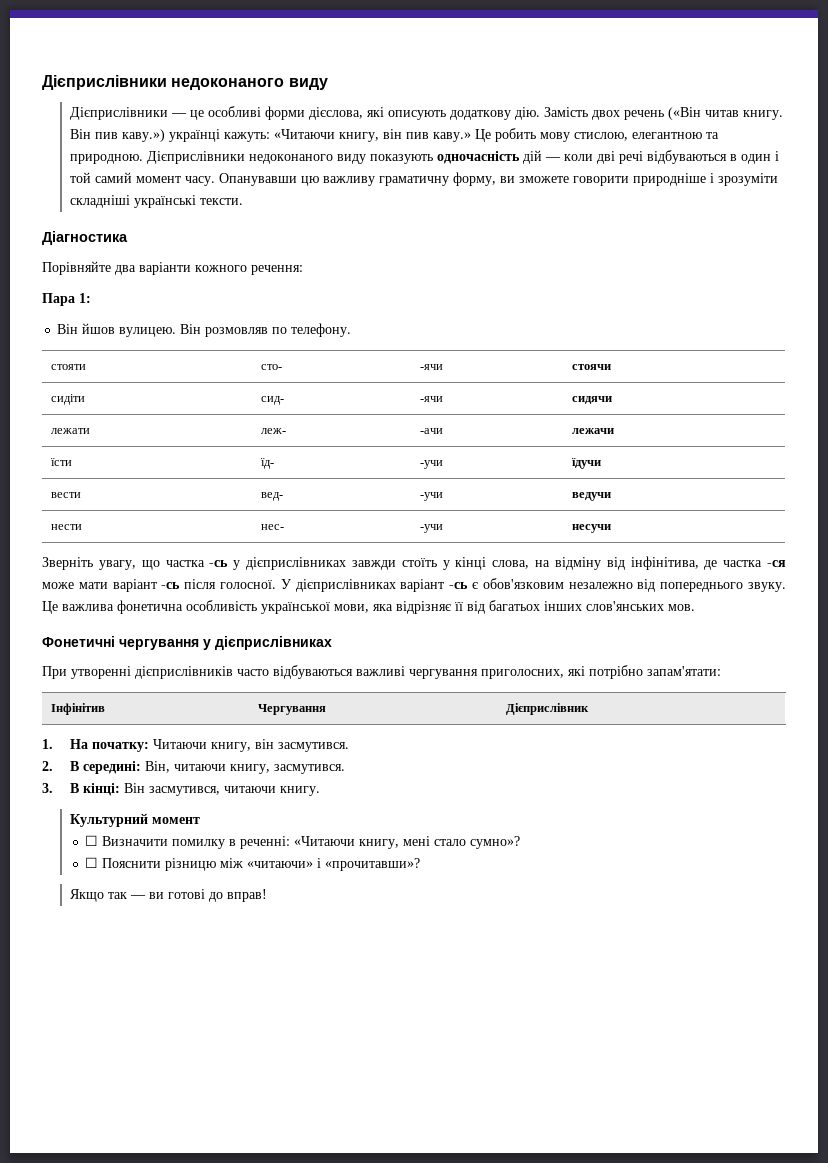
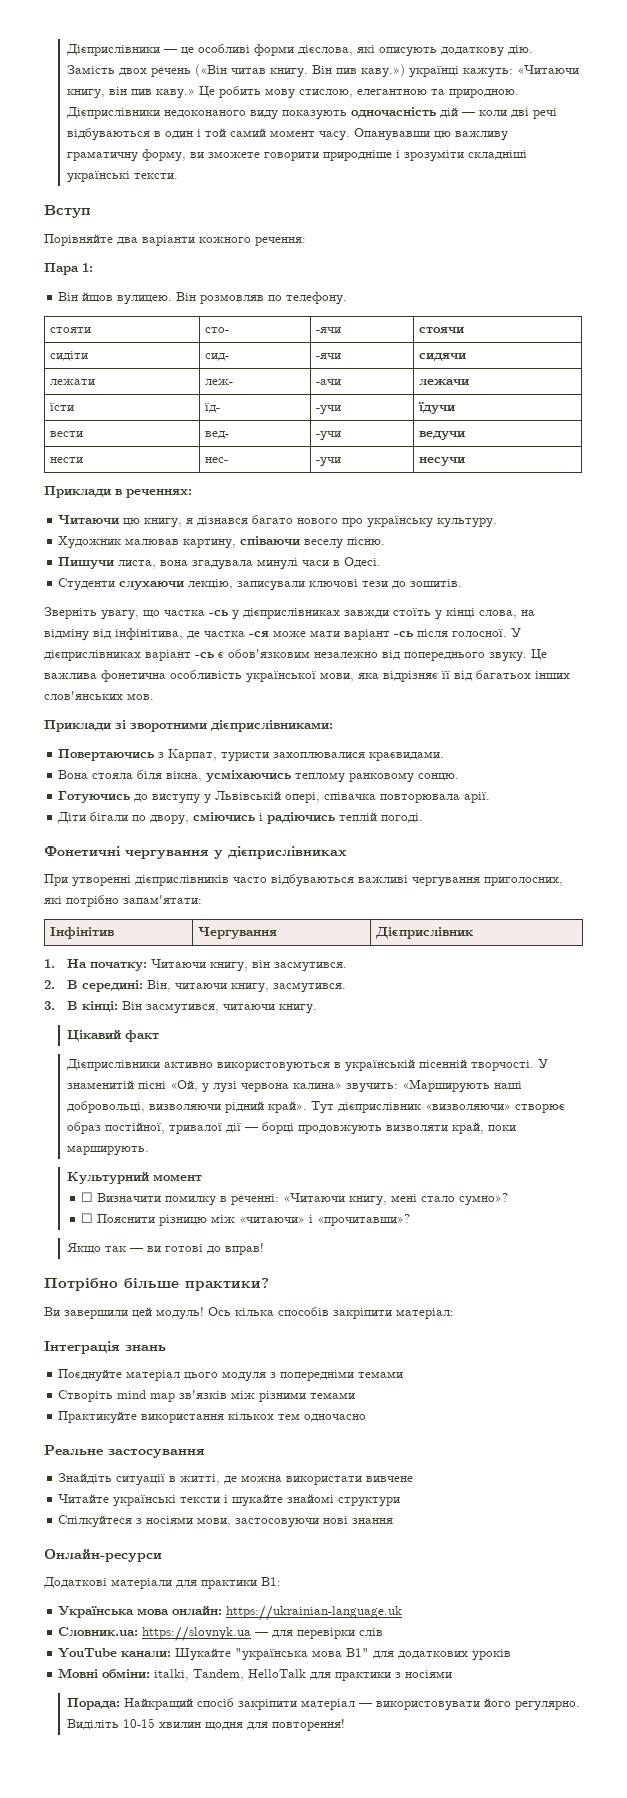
[42,75,328,90] [69,107,168,120] Дієприслівники недоконаного виду // Дієприслівники -> [66,44,161,56] Дієприслівники
[42,231,128,245] Діагностика -> [44,205,91,218] Вступ
(611, 528) none -> [44,486,192,498] [58,514,498,528] [58,536,386,549] [58,557,382,570] [58,578,463,591] // Приклади в реченнях: // Читаючи цю книгу, я дізнався багато нового про українську культуру. // Художник малював картину, співаючи веселу пісню. // Пишучи листа, вона згадувала минулі часи в Одесі. // Студенти слухаючи лекцію, записували ключові тези до зошитів.
(695, 607) none -> [44,720,333,732] [58,749,445,762] [58,770,460,783] [58,791,491,804] [57,812,424,825] // Приклади зі зворотними дієприслівниками: // Повертаючись з Карпат, туристи захоплювалися краєвидами. // Вона стояла біля вікна, усміхаючись теплому ранковому сонцю. // Готуючись до виступу у Львівській опері, співачка повторювала арії. // Діти бігали по двору, сміючись і радіючись теплій погоді.
(320, 791) none -> [67,1030,160,1042] [66,1059,549,1072] [67,1079,523,1093] [67,1101,566,1114] [67,1122,517,1135] [67,1145,150,1156] // Цікавий факт // Дієприслівники активно використовуються в українській пісенній творчості. У знаменитій пісні «Ой, у лузі червона калина» звучить: «Марширують наші добровольці, визволяючи рідний край». Тут дієприслівник «визволяючи» створює образ постійної, тривалої дії — борці продовжують визволяти край, поки марширують.
(267, 895) none -> [44,1278,269,1291] [44,1307,454,1320] [44,1341,166,1354] [58,1369,404,1382] [58,1390,356,1402] [58,1411,367,1424] [44,1445,205,1458] [58,1473,414,1486] [58,1494,401,1507] [58,1515,394,1528] [44,1549,162,1562] [43,1577,281,1589] [58,1605,403,1621] [58,1626,384,1642] [58,1648,512,1661] [58,1668,453,1681] [67,1698,581,1711] [67,1718,346,1731] // Потрібно більше практики? // Ви завершили цей модуль! Ось кілька способів закріпити матеріал: // Інтеграція знань // Поєднуйте матеріал цього модуля з попередніми темами // Створіть mind map зв'язків між різними темами // Практикуйте використання кількох тем одночасно // Реальне застосування // Знайдіть ситуації в житті, де можна використати вивчене // Читайте українські тексти і шукайте знайомі структури // Спілкуйтеся з носіями мови, застосовуючи нові знання // Онлайн-ресурси // Додаткові матеріали для практики B1: // Українська мова онлайн: https://ukrainian-language.uk // Словник.ua: https://slovnyk.ua — для перевірки слів // YouTube канали: Шукайте "українська мова B1" для додаткових уроків // Мовні обміни: italki, Tandem, HelloTalk для практики з носіями // Порада: Найкращий спосіб закріпити матеріал — використовувати його регулярно. Виділіть 10-15 хвилин щодня для повторення!

